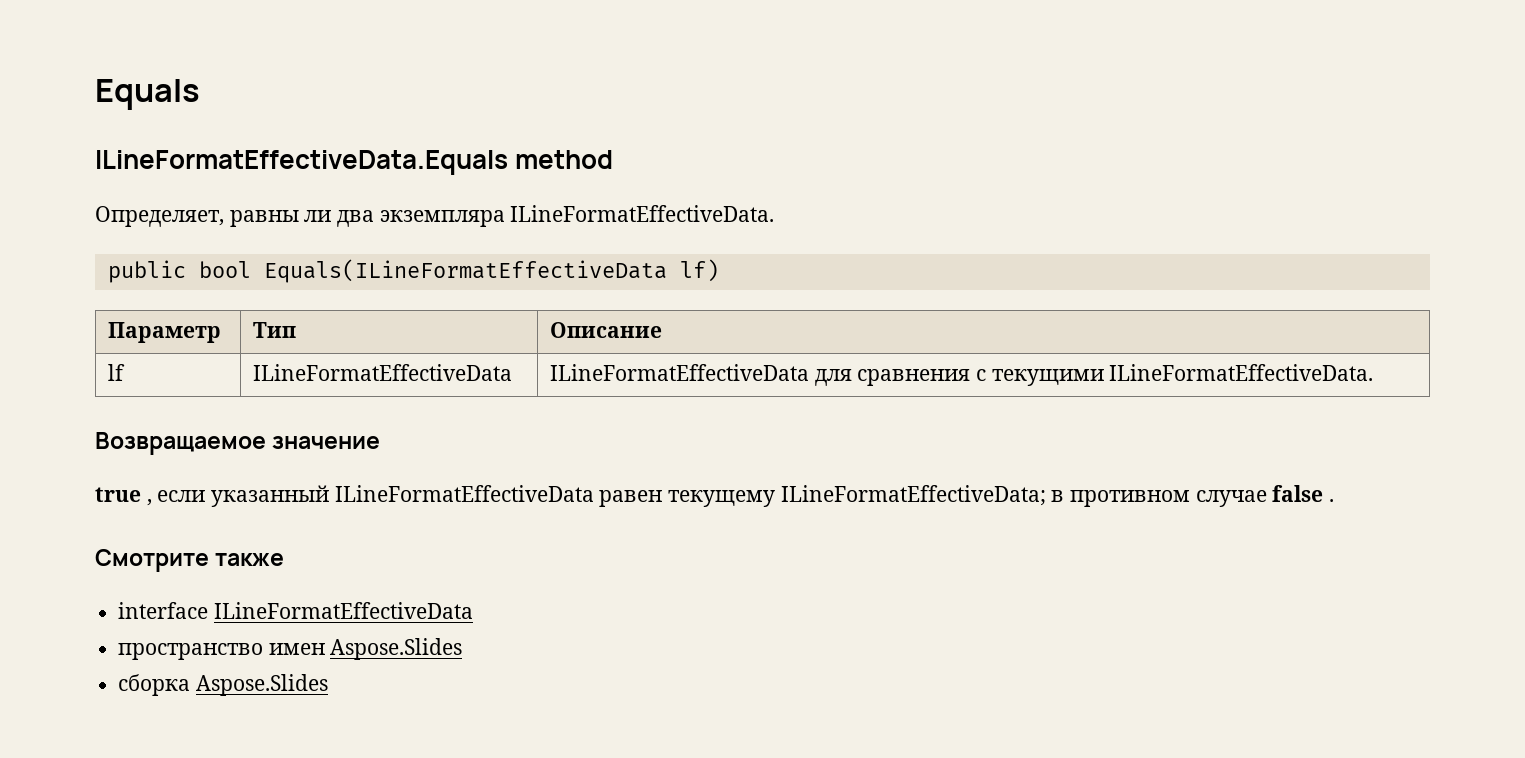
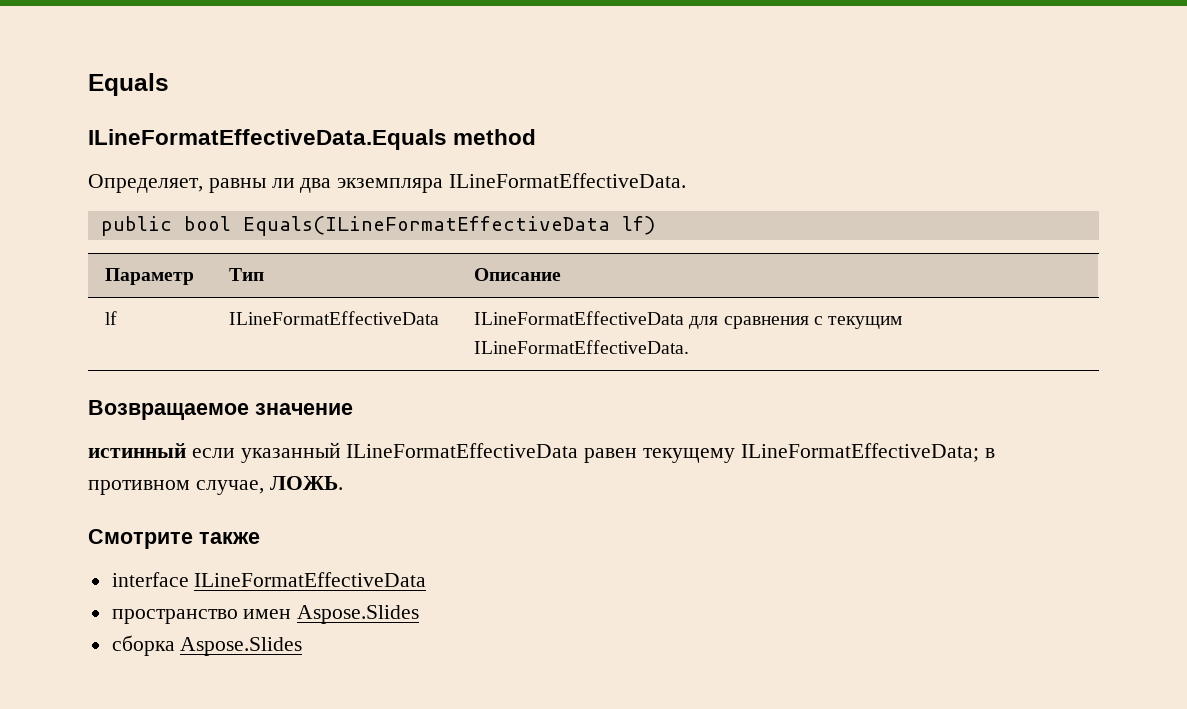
[991,369,1104,386] текущими -> [828,316,903,329] текущим
[95,487,152,506] true , -> [88,443,186,458] истинный
[1195,485,1335,507] случае false . -> [195,476,343,495] случае, ЛОЖЬ.

